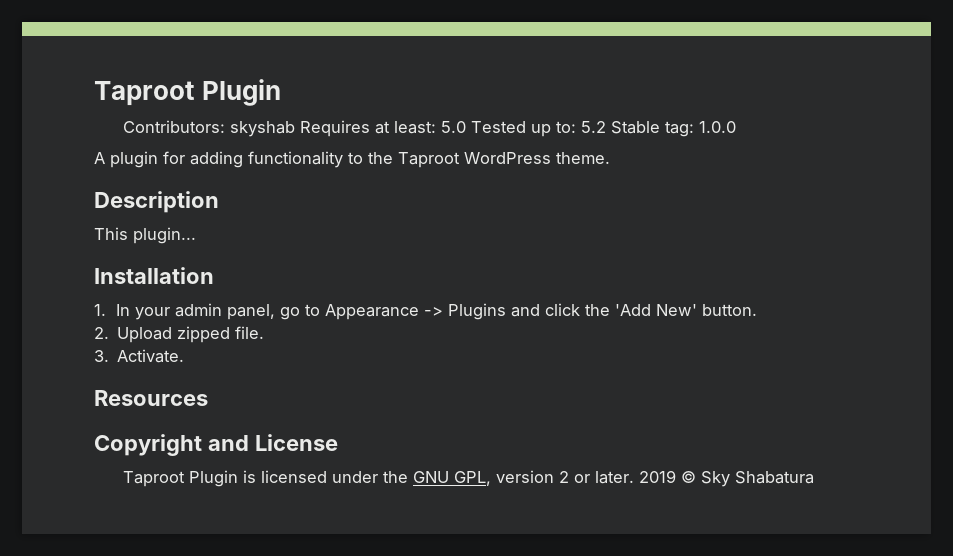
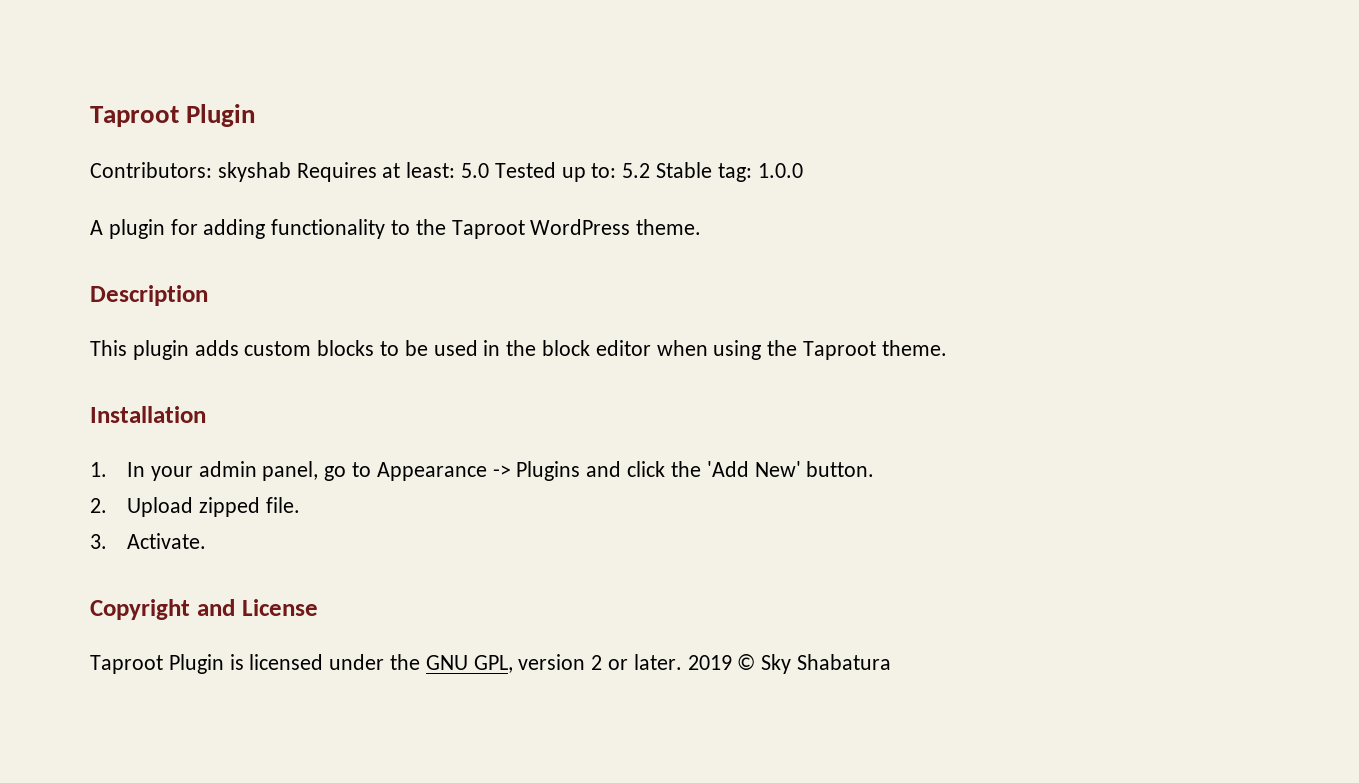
[133,227,196,244] plugin... -> [132,340,947,360] plugin adds custom blocks to be used in the block editor when using the Taproot theme.
[94,390,208,406] // Resources -> (207, 541) none

